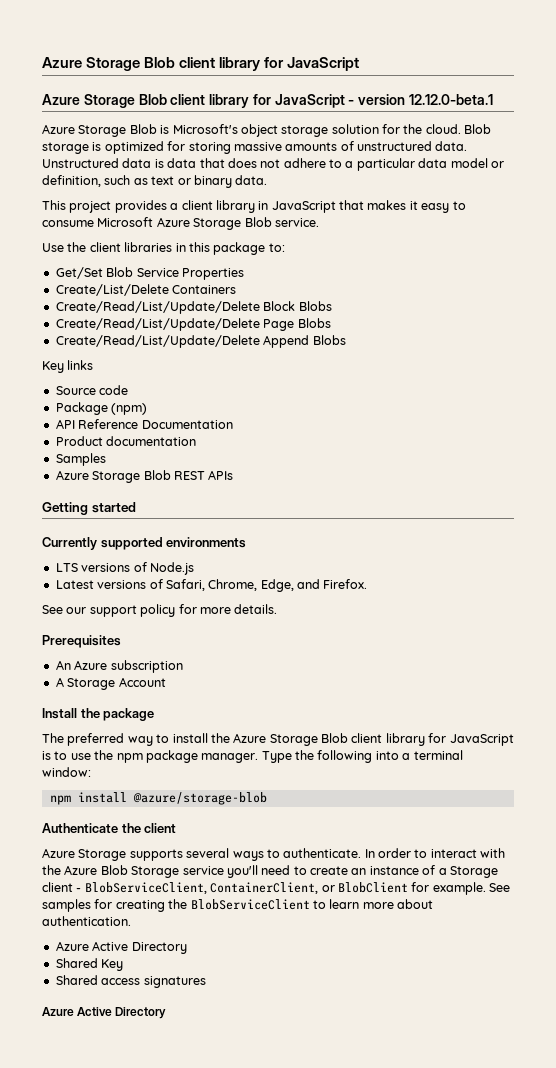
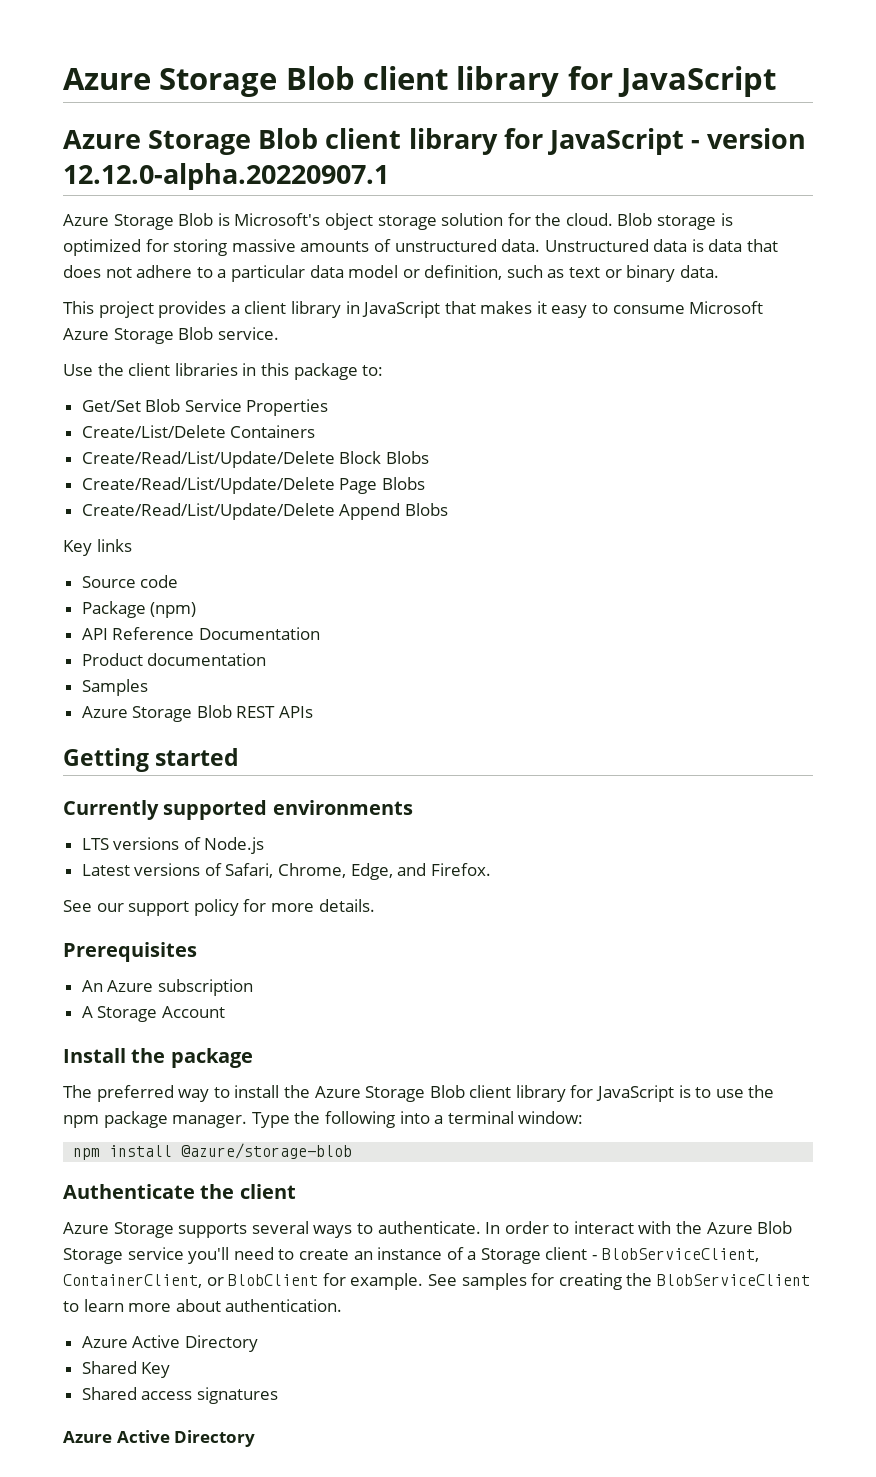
[409,94,494,105] 12.12.0-beta.1 -> [63,163,389,190] 12.12.0-alpha.20220907.1

